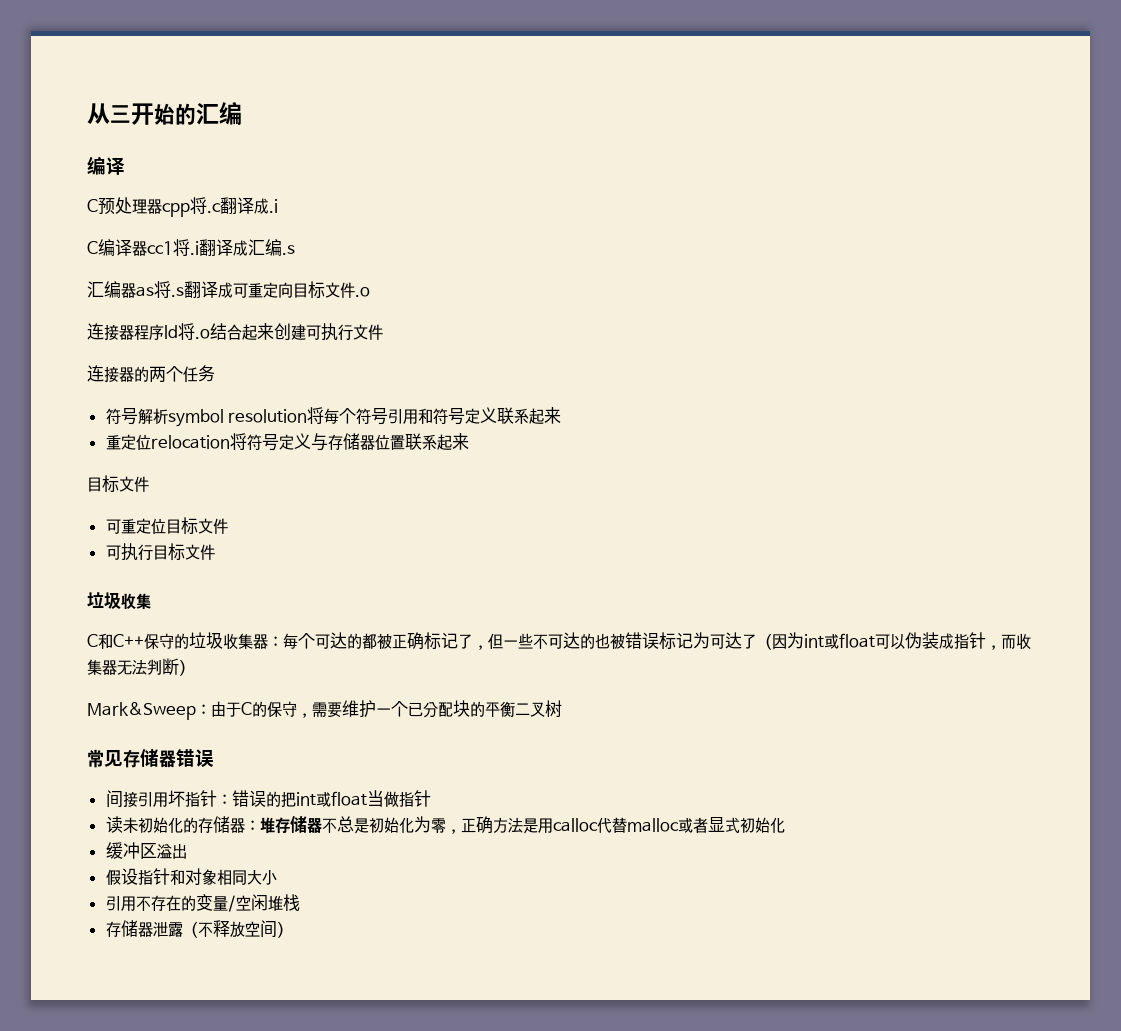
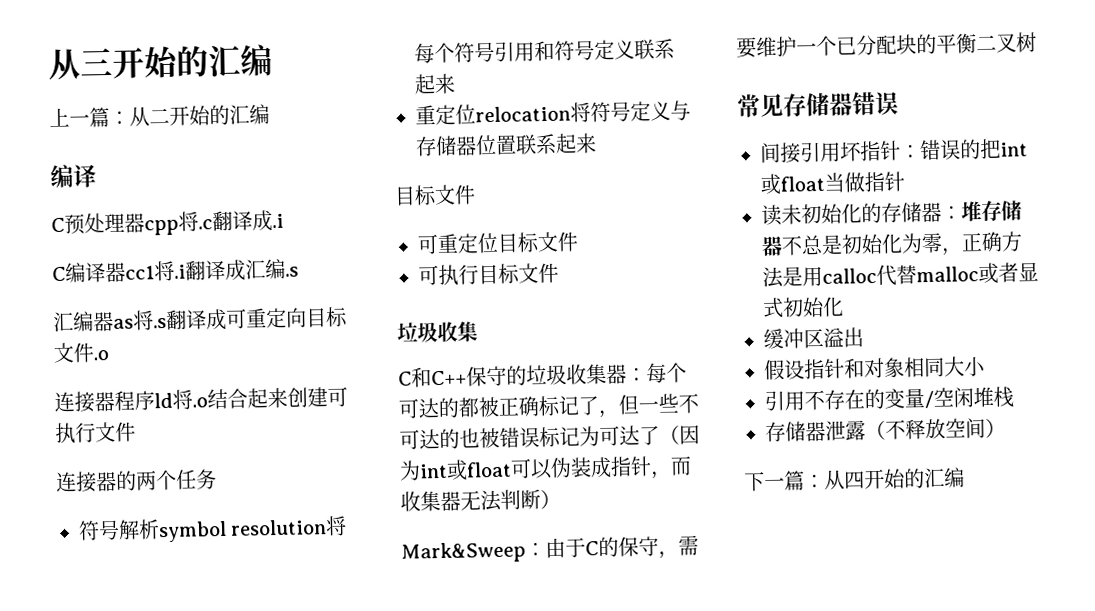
(242, 113) none -> [49,104,270,128] // 上一篇：从二开始的汇编
(292, 929) none -> [744,467,965,492] // 下一篇：从四开始的汇编

